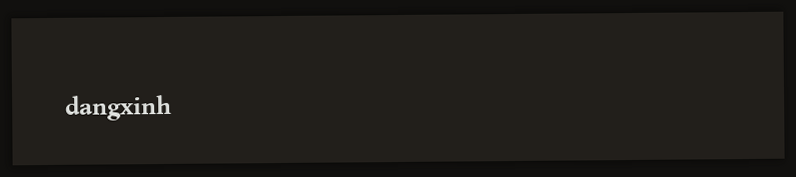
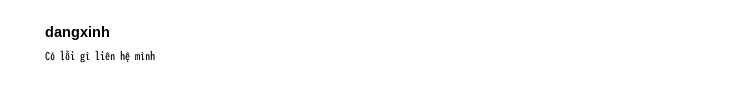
(172, 107) none -> [45,50,155,63] // Có lỗi gì liên hệ mình

